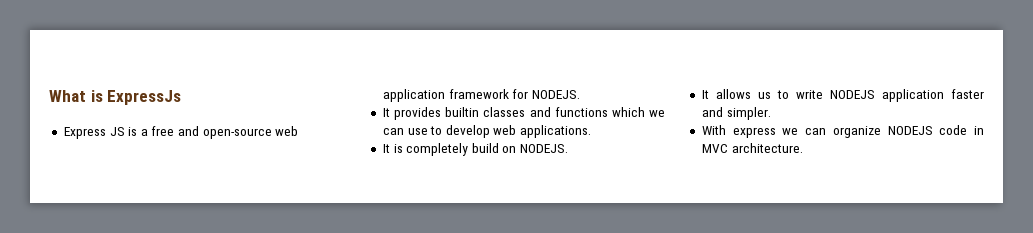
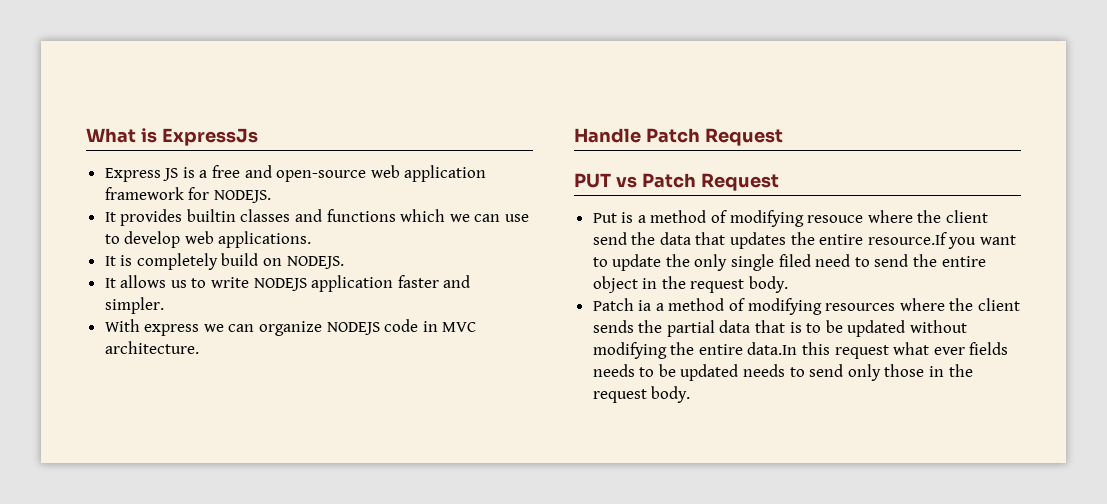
(803, 148) none -> [574,128,783,146] [574,173,779,191] [592,210,989,227] [592,232,1017,249] [592,254,986,271] [592,276,789,293] [592,298,1021,315] [592,320,968,337] [592,342,1009,359] [592,364,973,381] [592,386,691,403] // Handle Patch Request // PUT vs Patch Request // Put is a method of modifying resouce where the client send the data that updates the entire resource.If you want to update the only single filed need to send the entire object in the request body. // Patch ia a method of modifying resources where the client sends the partial data that is to be updated without modifying the entire data.In this request what ever fields needs to be updated needs to send only those in the request body.

